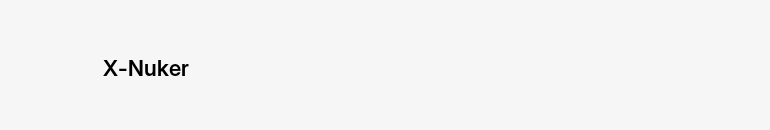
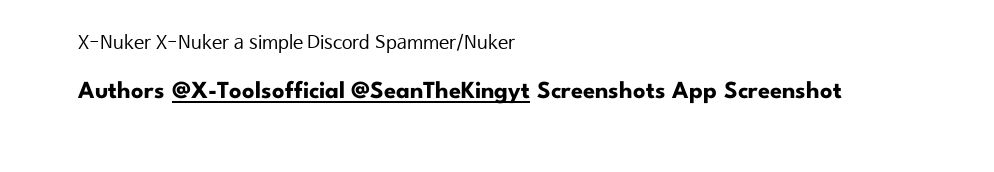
[103,60,189,76] X-Nuker -> [78,33,516,53] [77,80,843,104] X-Nuker X-Nuker a simple Discord Spammer/Nuker // Authors @X-Toolsofficial @SeanTheKingyt Screenshots App Screenshot

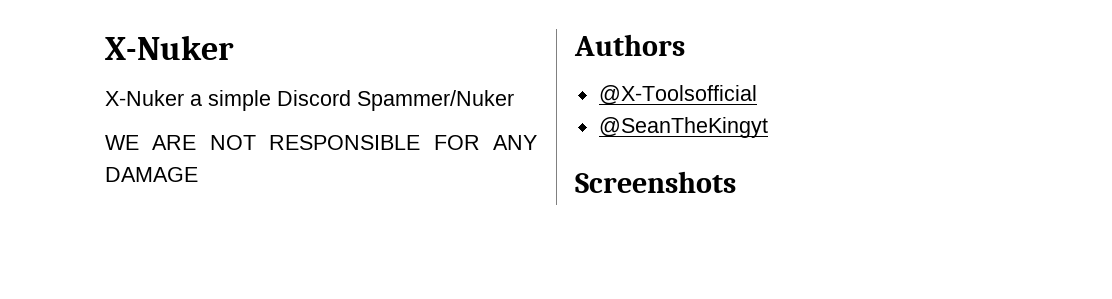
[78,34,151,49] X-Nuker -> [105,35,234,60] X-Nuker //
(516, 43) none -> [105,135,537,150] [105,167,198,182] // WE ARE NOT RESPONSIBLE FOR ANY DAMAGE
(165, 90) none -> (685, 45) //
(345, 89) none -> (757, 95) //
[536,81,843,104] Screenshots App Screenshot -> [575,171,736,193] // Screenshots

